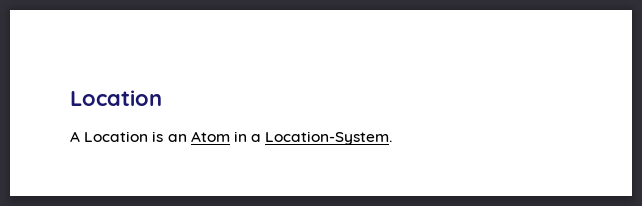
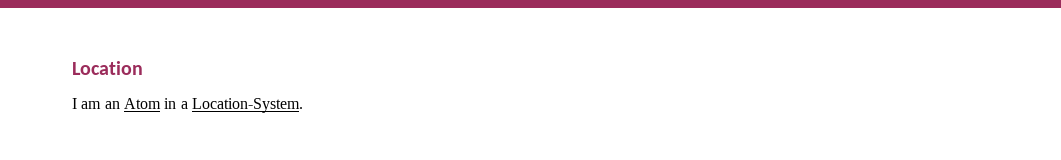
[70,131,164,142] A Location is -> [72,98,102,109] I am

